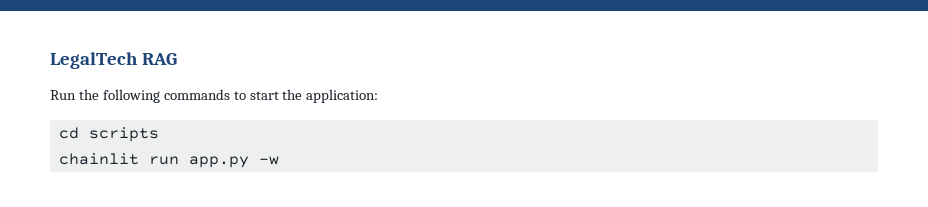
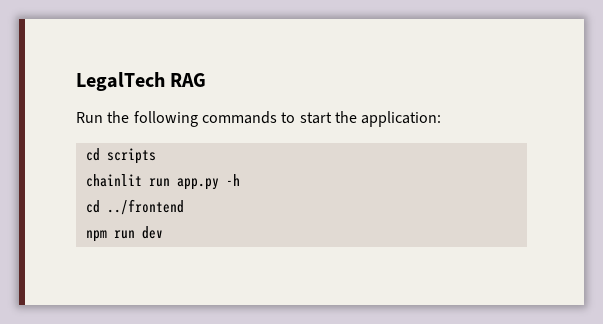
[258,156,279,165] -w -> [225,174,240,186] [85,199,184,215] [85,226,163,242] -h // cd ../frontend // npm run dev

